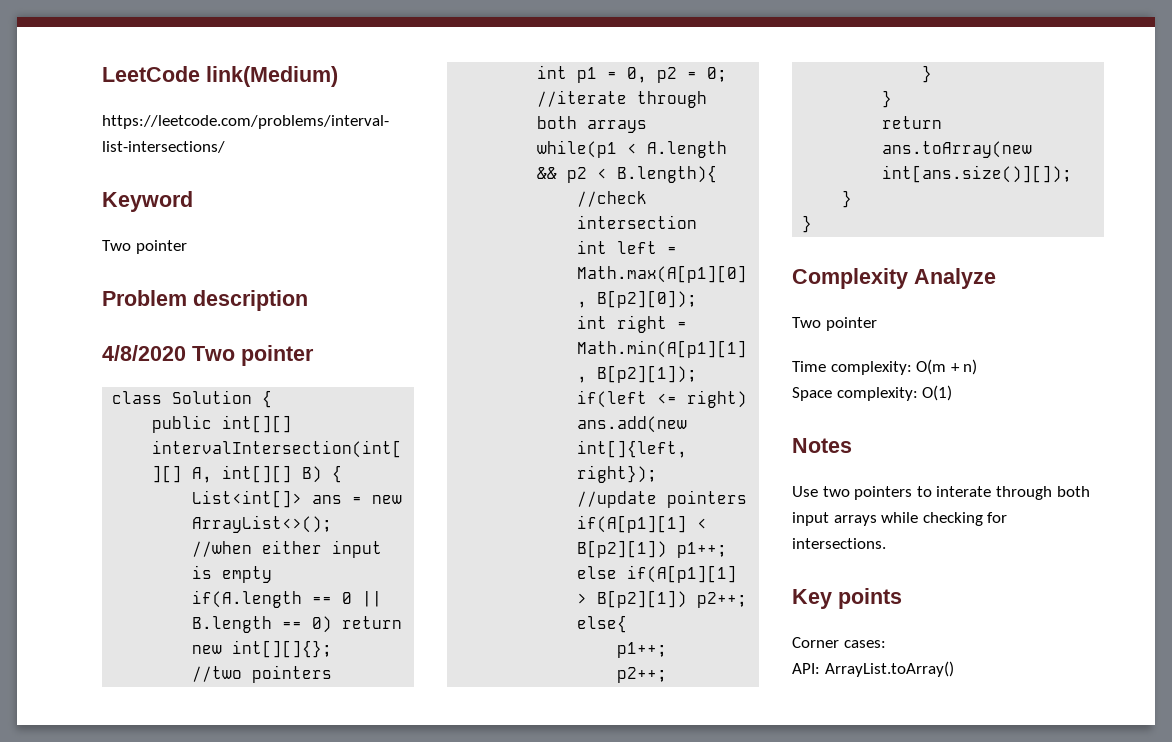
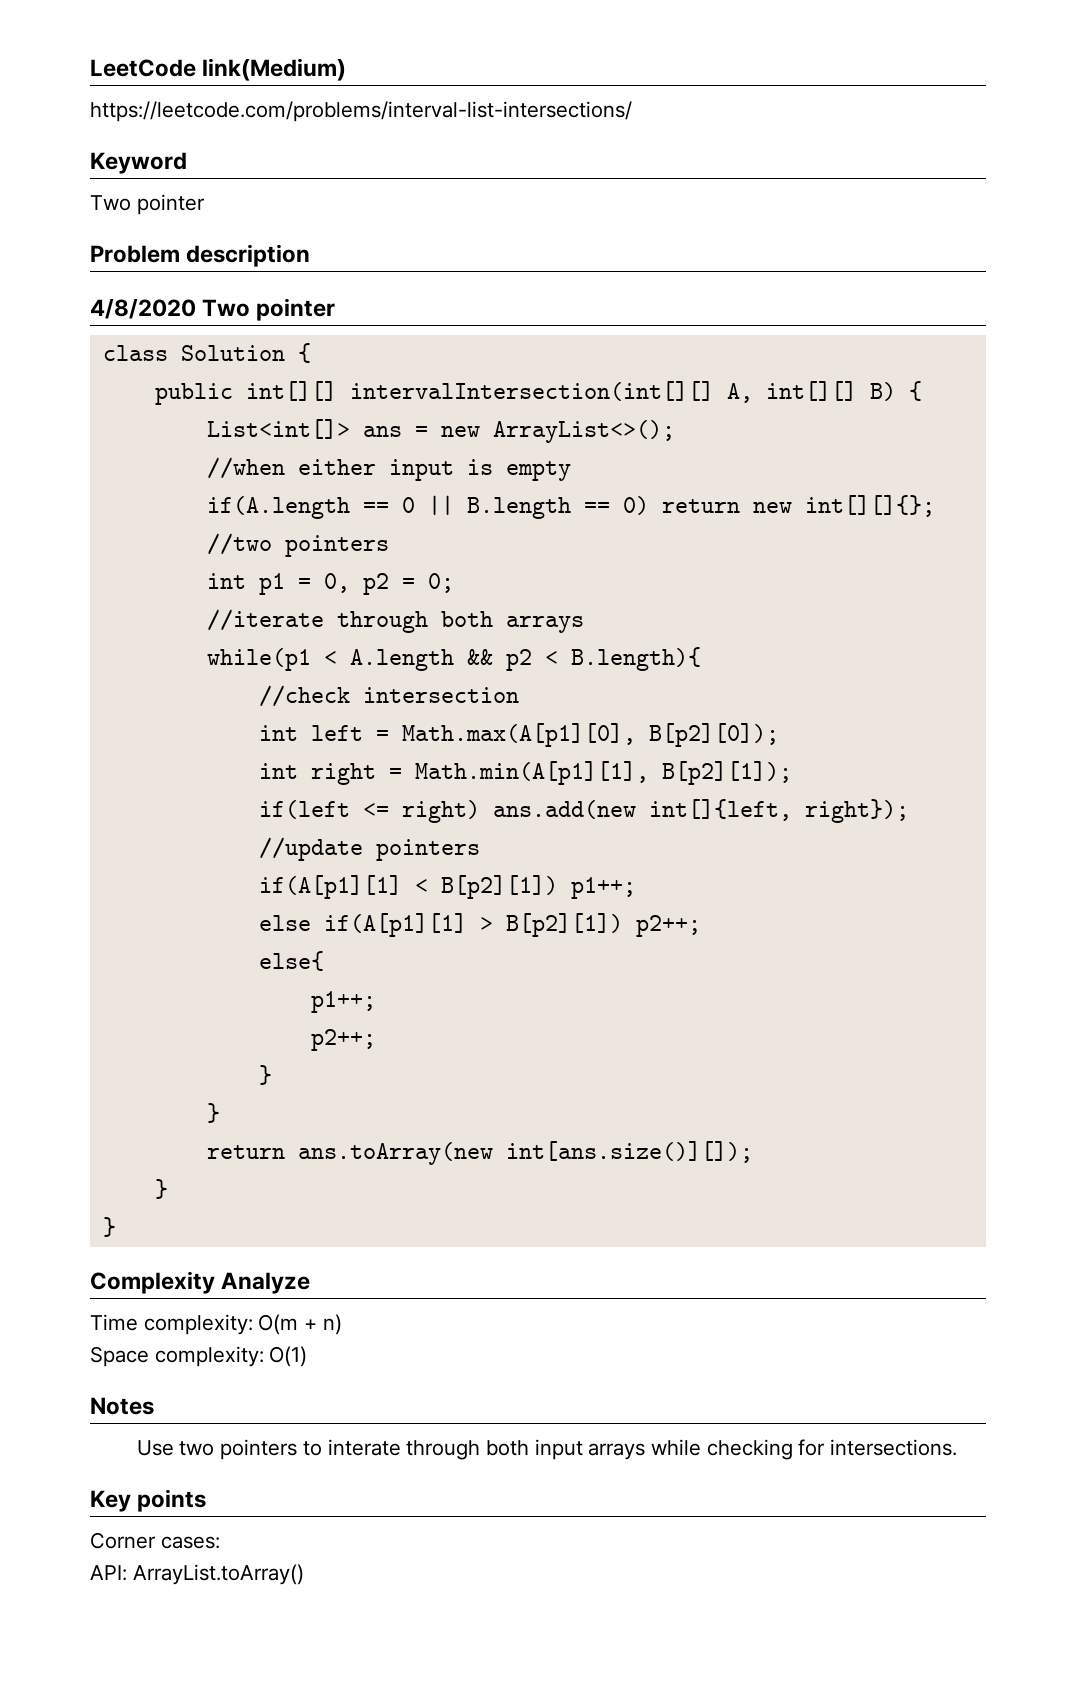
[792,317,877,331] // Two pointer -> (311, 1283) none

